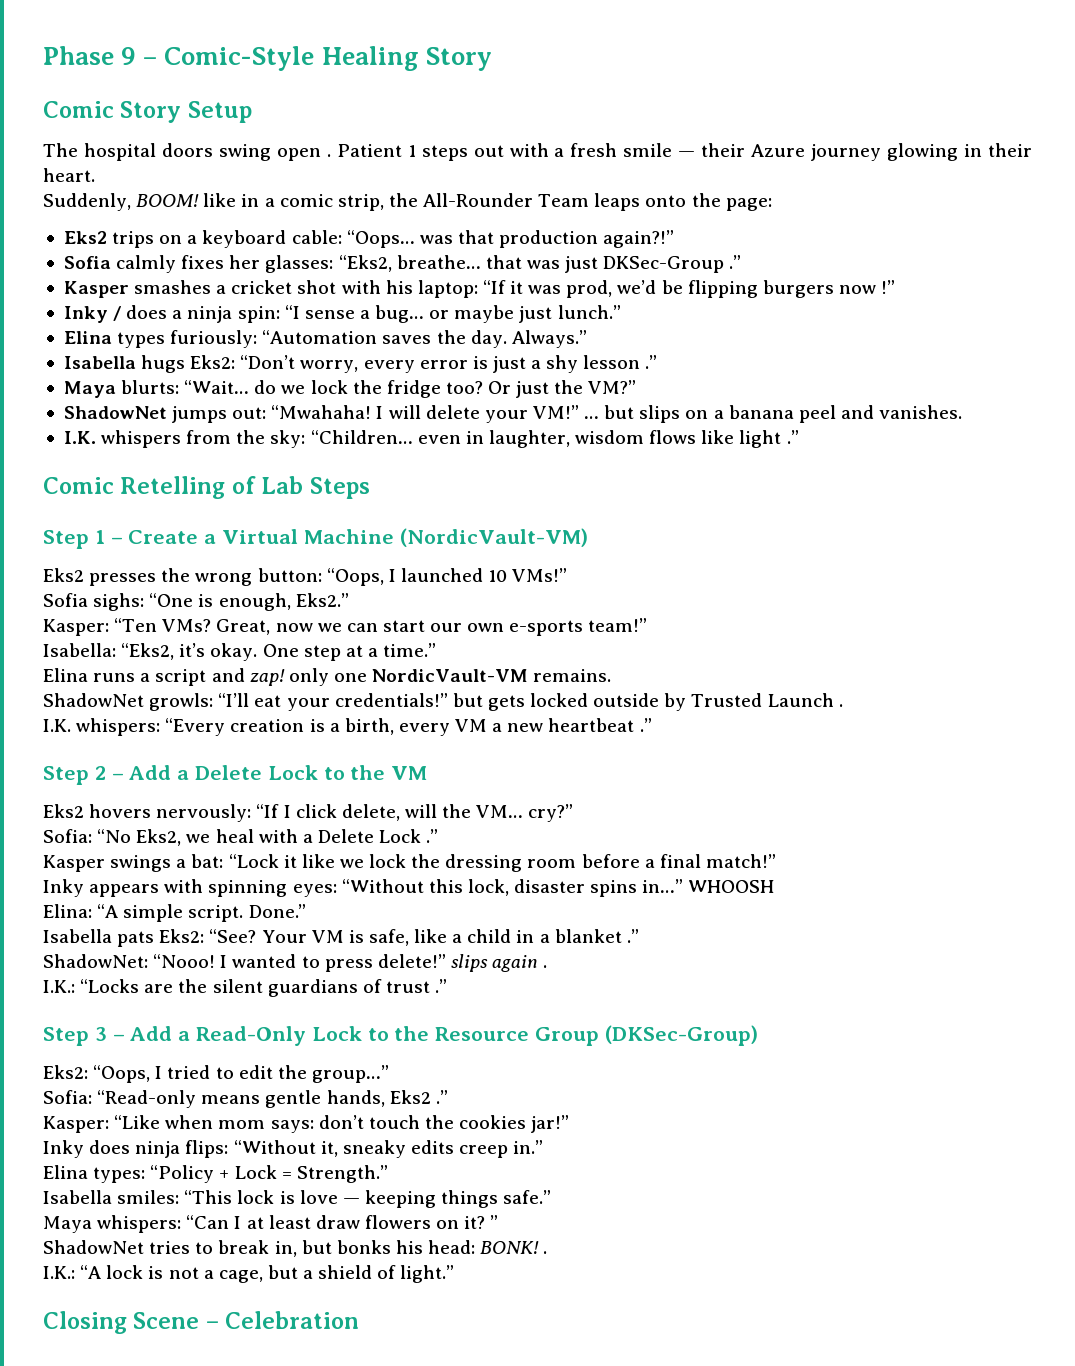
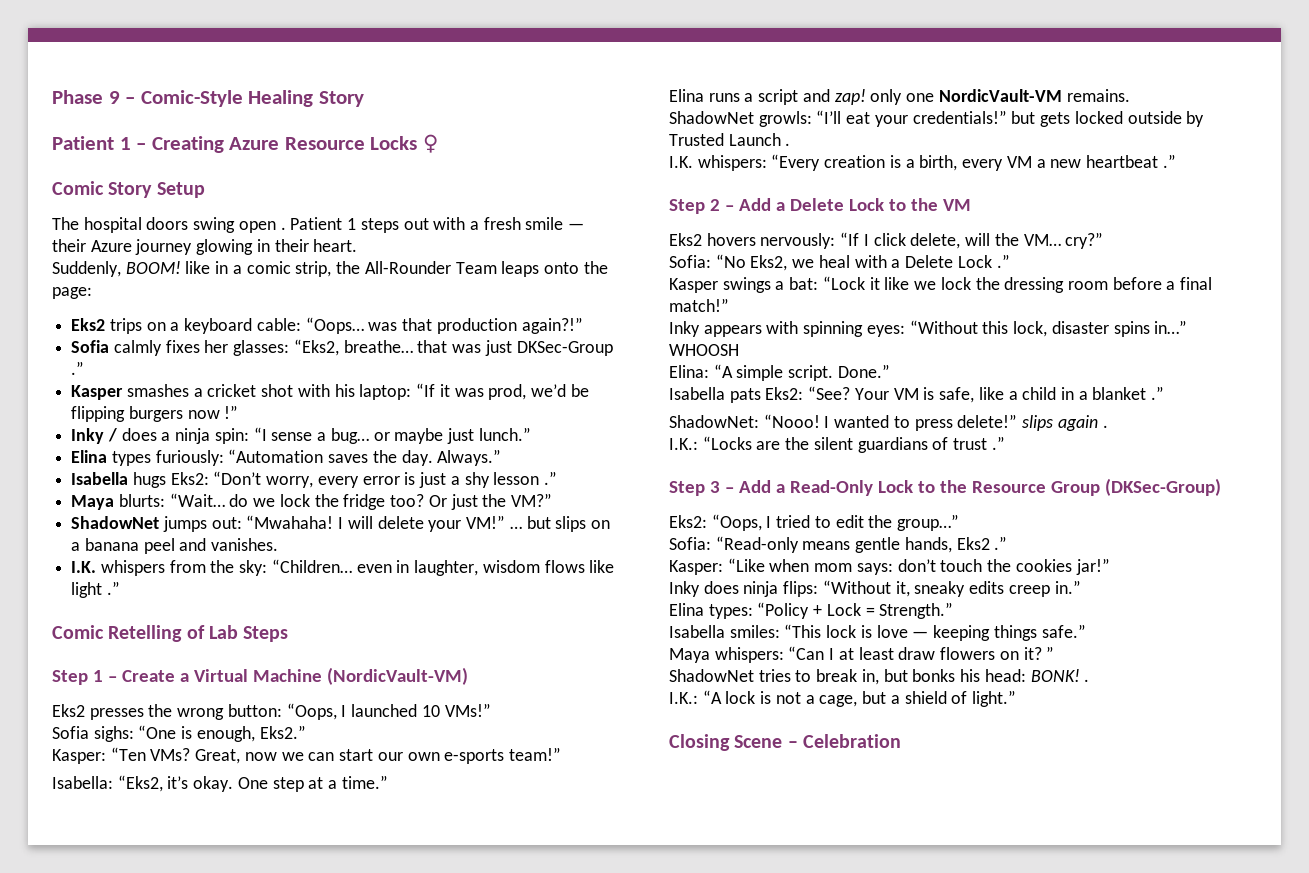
(492, 59) none -> [52,134,438,153] // Patient 1 – Creating Azure Resource Locks ♀

